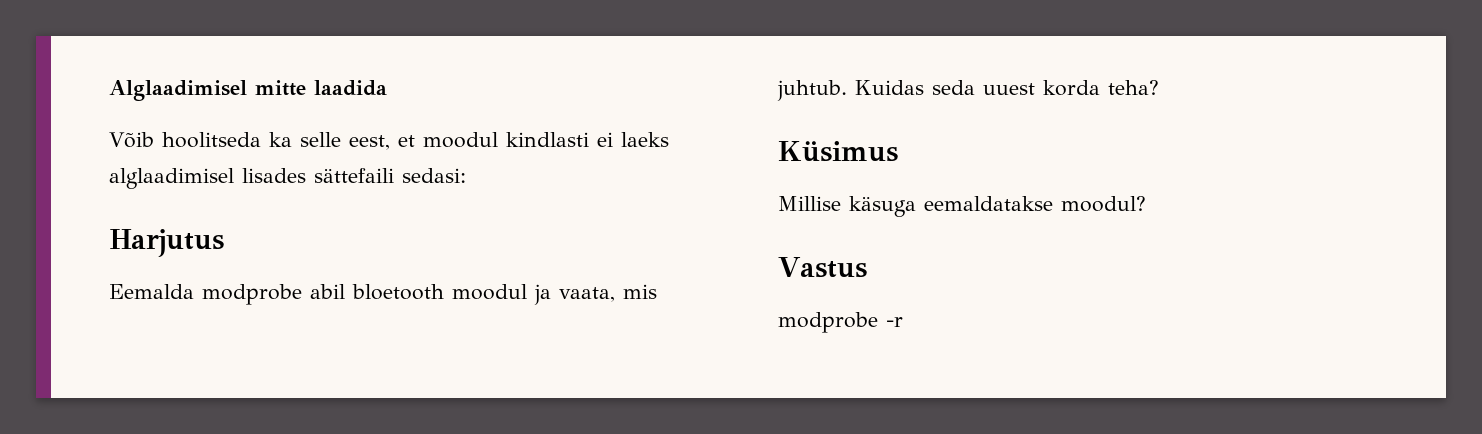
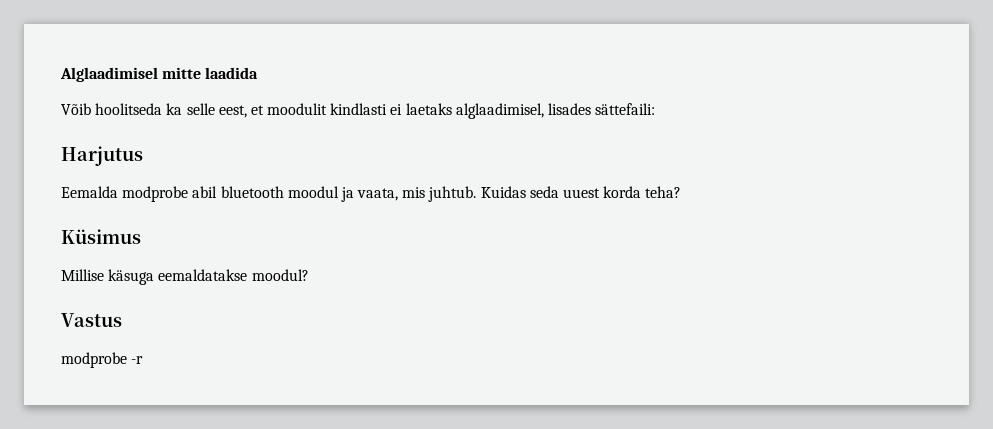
[422,132,498,148] moodul -> [267,103,328,115] moodulit
[620,132,669,147] [109,168,466,189] laeks alglaadimisel lisades sättefaili sedasi: -> [405,103,656,119] laetaks alglaadimisel, lisades sättefaili:
[352,284,444,300] bloetooth -> [220,186,284,198] bluetooth

